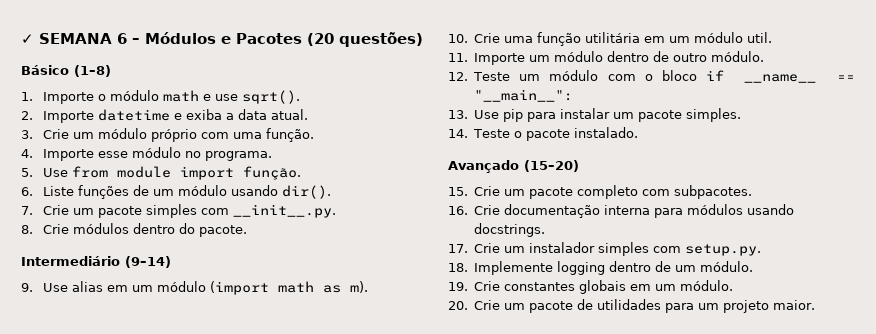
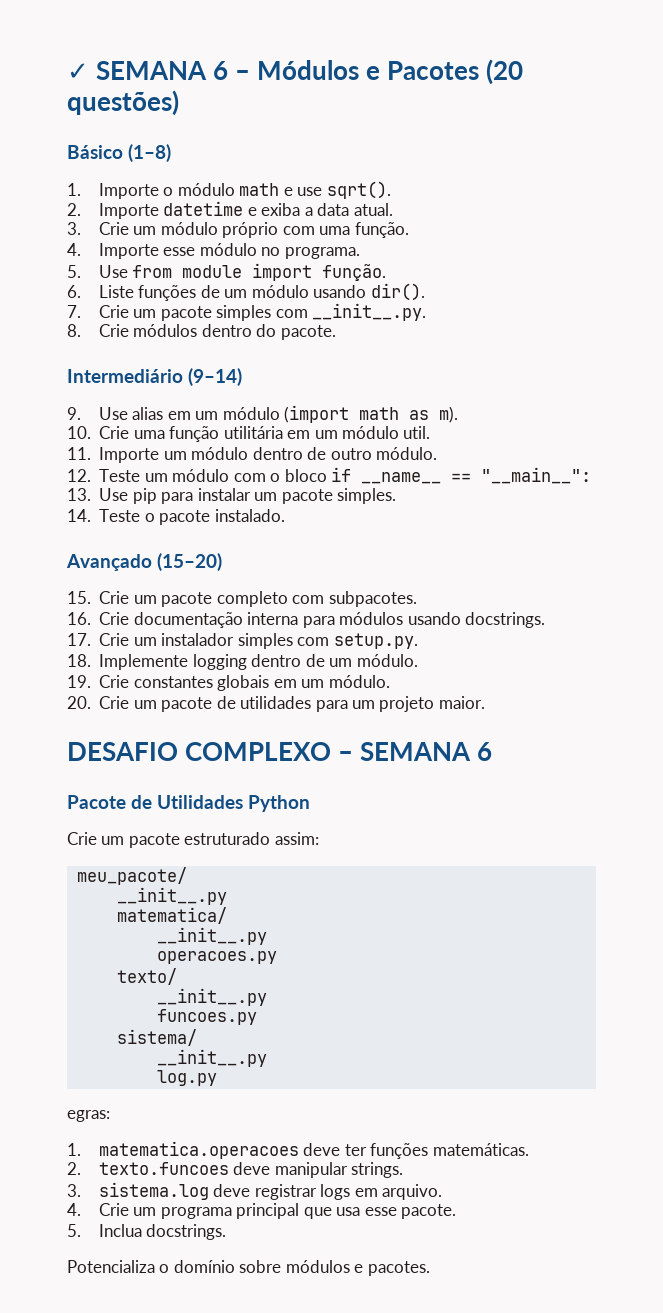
(816, 305) none -> [67,742,493,761] [67,795,311,812] [67,832,319,848] [76,867,187,885] [116,887,227,905] [116,907,227,924] [156,927,267,945] [156,951,277,964] [116,968,177,985] [156,988,267,1006] [156,1009,257,1025] [116,1029,197,1046] [156,1049,267,1067] [156,1070,217,1086] [67,1110,110,1122] [67,1141,529,1159] [67,1162,404,1178] [67,1182,443,1200] [67,1203,457,1219] [67,1224,227,1240] [67,1260,430,1276] // DESAFIO COMPLEXO – SEMANA 6 // Pacote de Utilidades Python // Crie um pacote estruturado assim: // meu_pacote/ // __init__.py // matematica/ // __init__.py // operacoes.py // texto/ // __init__.py // funcoes.py // sistema/ // __init__.py // log.py // egras: // 1. matematica.operacoes deve ter funções matemáticas. // 2. texto.funcoes deve manipular strings. // 3. sistema.log deve registrar logs em arquivo. // 4. Crie um programa principal que usa esse pacote. // 5. Inclua docstrings. // Potencializa o domínio sobre módulos e pacotes.

